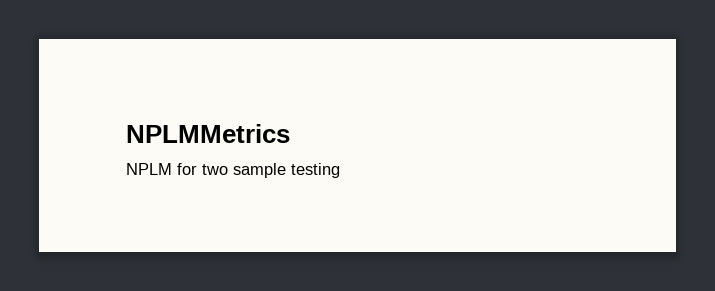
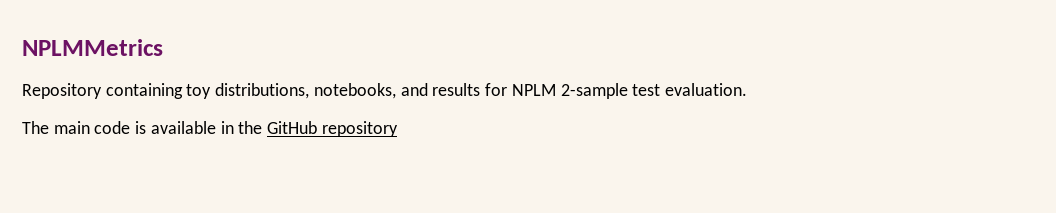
[126,163,340,178] NPLM for two sample testing -> [22,83,747,99] [22,121,398,137] Repository containing toy distributions, notebooks, and results for NPLM 2-sample test evaluation. // The main code is available in the GitHub repository

